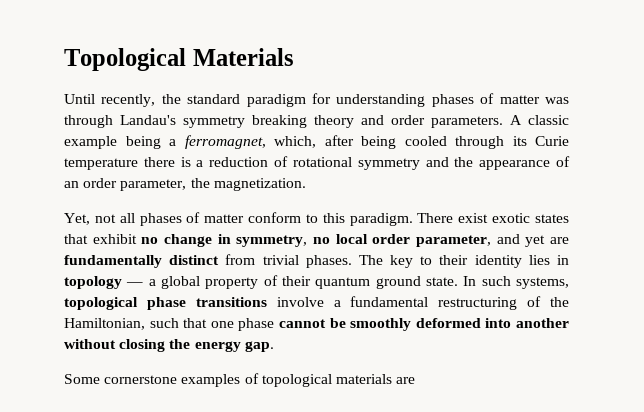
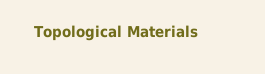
[64,93,569,107] [64,115,569,128] [64,135,569,149] [64,156,570,170] [64,178,306,191] [64,212,569,226] [64,234,570,247] [64,254,569,268] [64,275,569,289] [64,296,569,310] [64,318,570,331] [64,339,274,352] [64,373,416,387] // Until recently, the standard paradigm for understanding phases of matter was through Landau's symmetry breaking theory and order parameters. A classic example being a ferromagnet, which, after being cooled through its Curie temperature there is a reduction of rotational symmetry and the appearance of an order parameter, the magnetization. // Yet, not all phases of matter conform to this paradigm. There exist exotic states that exhibit no change in symmetry, no local order parameter, and yet are fundamentally distinct from trivial phases. The key to their identity lies in topology — a global property of their quantum ground state. In such systems, topological phase transitions involve a fundamental restructuring of the Hamiltonian, such that one phase cannot be smoothly deformed into another without closing the energy gap. // Some cornerstone examples of topological materials are -> (198, 31) none

